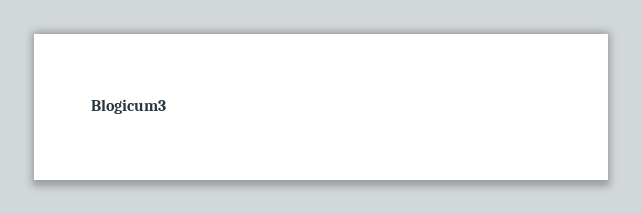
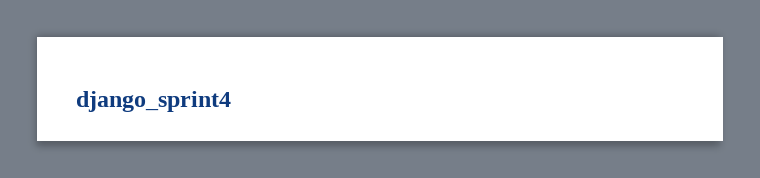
[91,99,166,114] Blogicum3 -> [76,91,231,112] django_sprint4

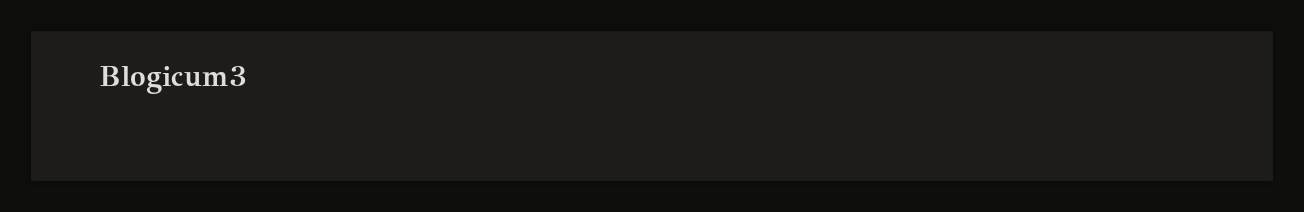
[76,91,231,112] django_sprint4 -> [99,66,247,94] Blogicum3

